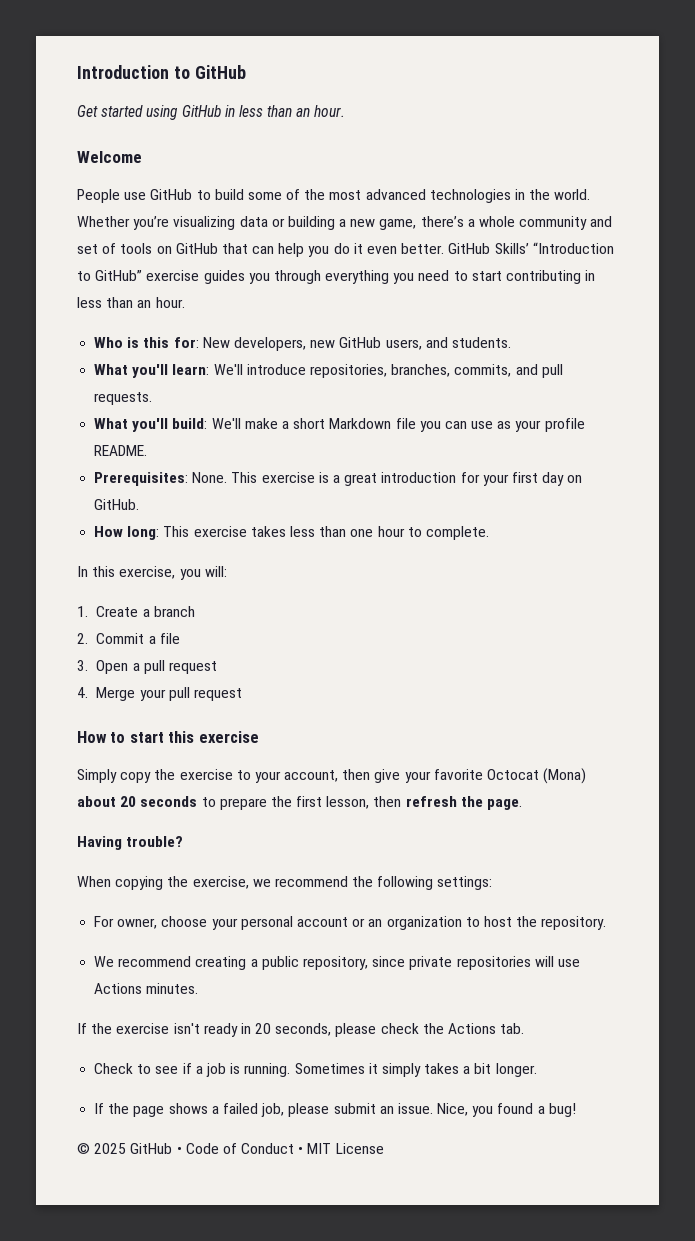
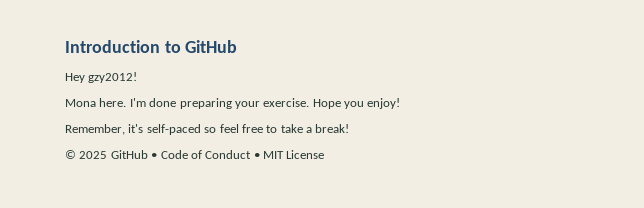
[77,105,346,120] [77,151,142,163] [77,189,591,203] [77,216,613,230] [77,242,614,257] [77,270,596,284] [77,297,185,308] [94,337,511,351] [94,364,563,378] [94,392,153,405] [94,418,585,432] [94,445,148,456] [94,472,583,486] [94,499,140,510] [94,526,489,540] [77,566,227,580] [77,606,195,617] [77,633,180,644] [77,660,217,674] [77,687,242,701] [77,731,259,743] [77,768,587,784] [77,796,523,810] [77,836,184,850] [77,876,493,890] [94,916,607,930] [94,956,580,970] [94,983,199,994] [77,1023,525,1037] [94,1063,537,1077] [94,1103,576,1117] Get started using GitHub in less than an hour. // Welcome // People use GitHub to build some of the most advanced technologies in the world. Whether you’re visualizing data or building a new game, there’s a whole community and set of tools on GitHub that can help you do it even better. GitHub Skills’ “Introduction to GitHub” exercise guides you through everything you need to start contributing in less than an hour. // Who is this for: New developers, new GitHub users, and students. // What you'll learn: We'll introduce repositories, branches, commits, and pull requests. // What you'll build: We'll make a short Markdown file you can use as your profile README. // Prerequisites: None. This exercise is a great introduction for your first day on GitHub. // How long: This exercise takes less than one hour to complete. // In this exercise, you will: // 1. Create a branch // 2. Commit a file // 3. Open a pull request // 4. Merge your pull request // How to start this exercise // Simply copy the exercise to your account, then give your favorite Octocat (Mona) about 20 seconds to prepare the first lesson, then refresh the page. // Having trouble? // When copying the exercise, we recommend the following settings: // For owner, choose your personal account or an organization to host the repository. // We recommend creating a public repository, since private repositories will use Actions minutes. // If the exercise isn't ready in 20 seconds, please check the Actions tab. // Check to see if a job is running. Sometimes it simply takes a bit longer. // If the page shows a failed job, please submit an issue. Nice, you found a bug! -> [65,72,138,83] [65,98,401,109] [65,124,350,135] Hey gzy2012! // Mona here. I'm done preparing your exercise. Hope you enjoy! // Remember, it's self-paced so feel free to take a break!

